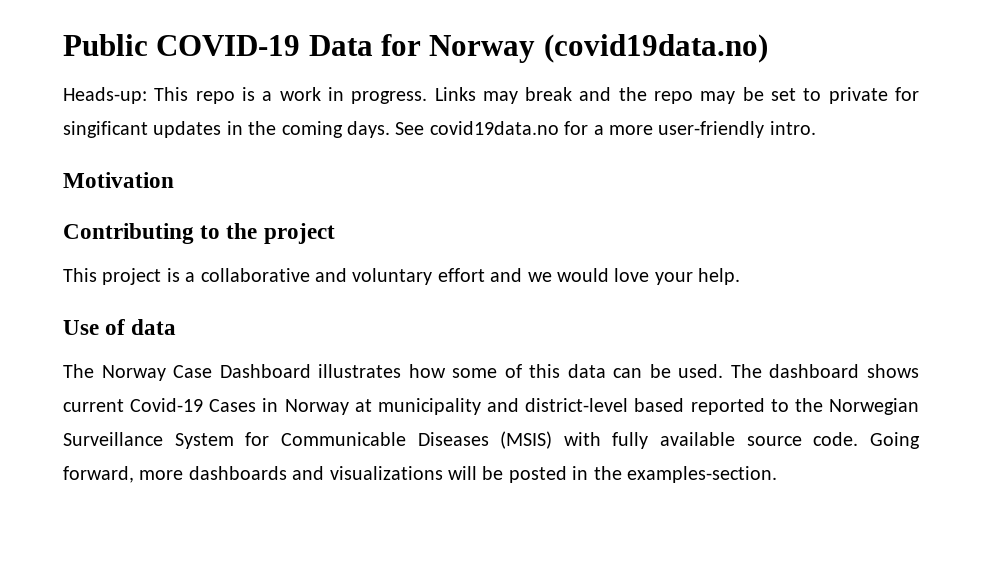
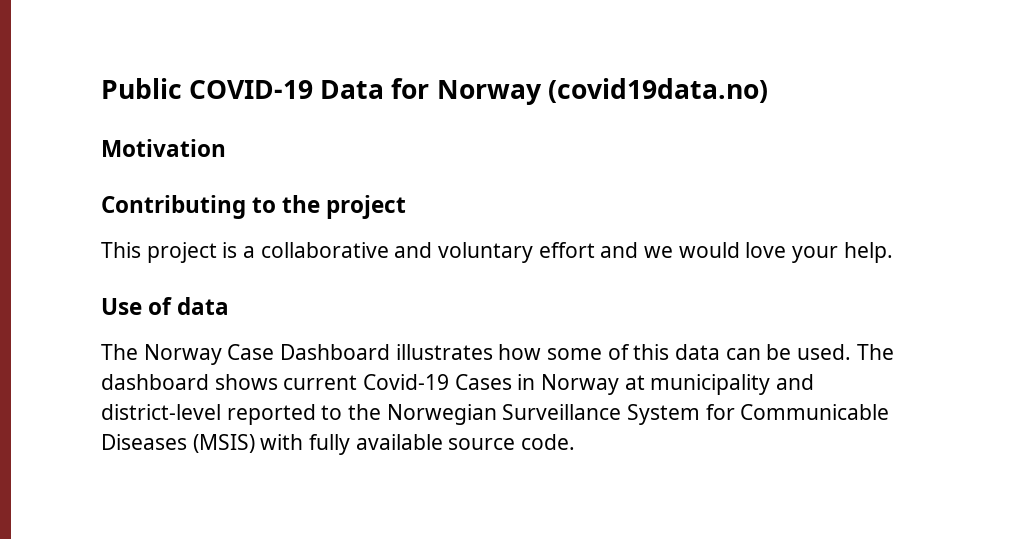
[63,87,919,104] [63,121,816,138] // Heads-up: This repo is a work in progress. Links may break and the repo may be set to private for singificant updates in the coming days. See covid19data.no for a more user-friendly intro. -> (768, 90) none
[634,398,685,412] based -> (221, 412) none
[869,432,920,449] [63,466,777,483] Going forward, more dashboards and visualizations will be posted in the examples-section. -> (576, 442) none

